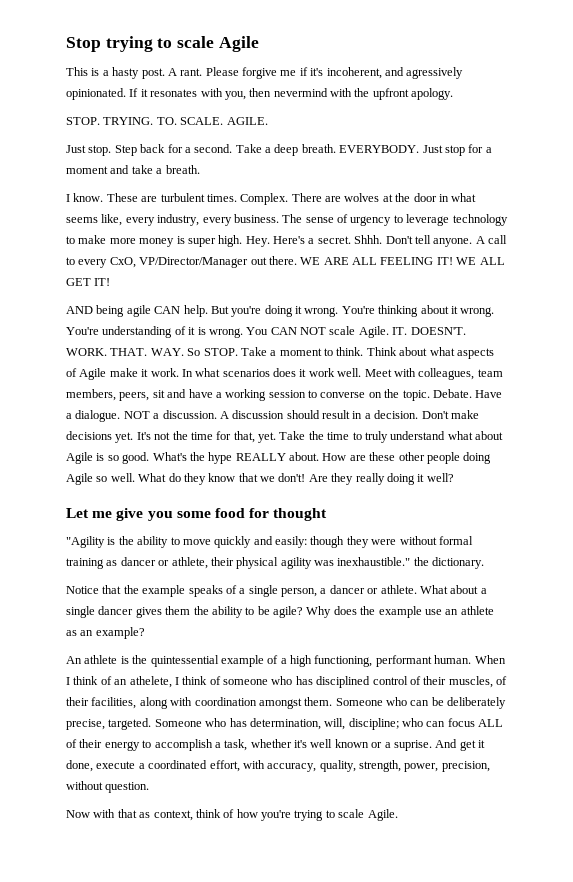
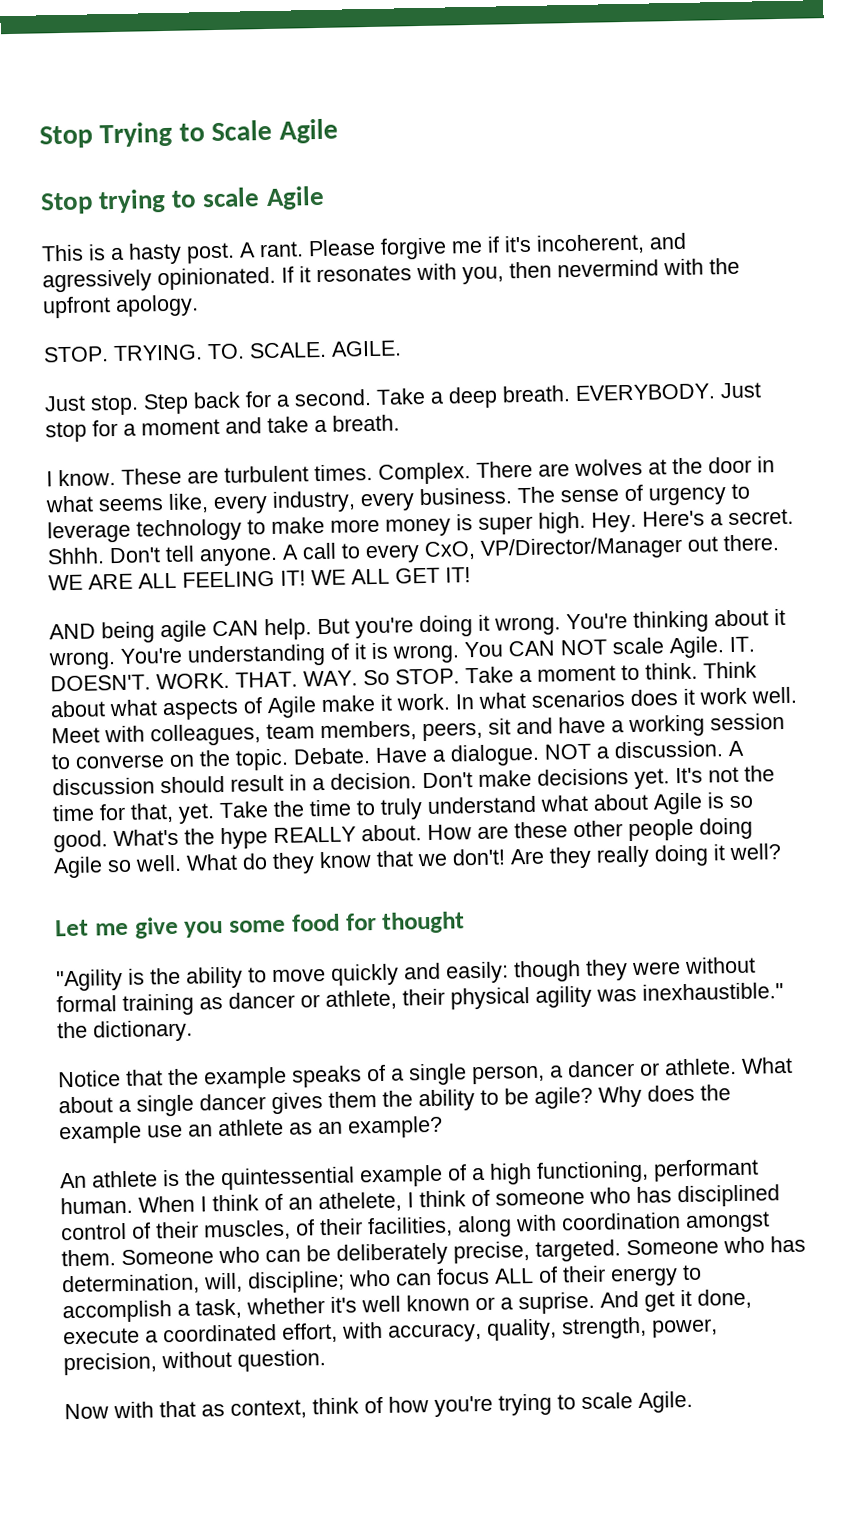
[66,37,101,52] Stop -> [39,118,338,149] [40,192,93,215] Stop Trying to Scale Agile // Stop

